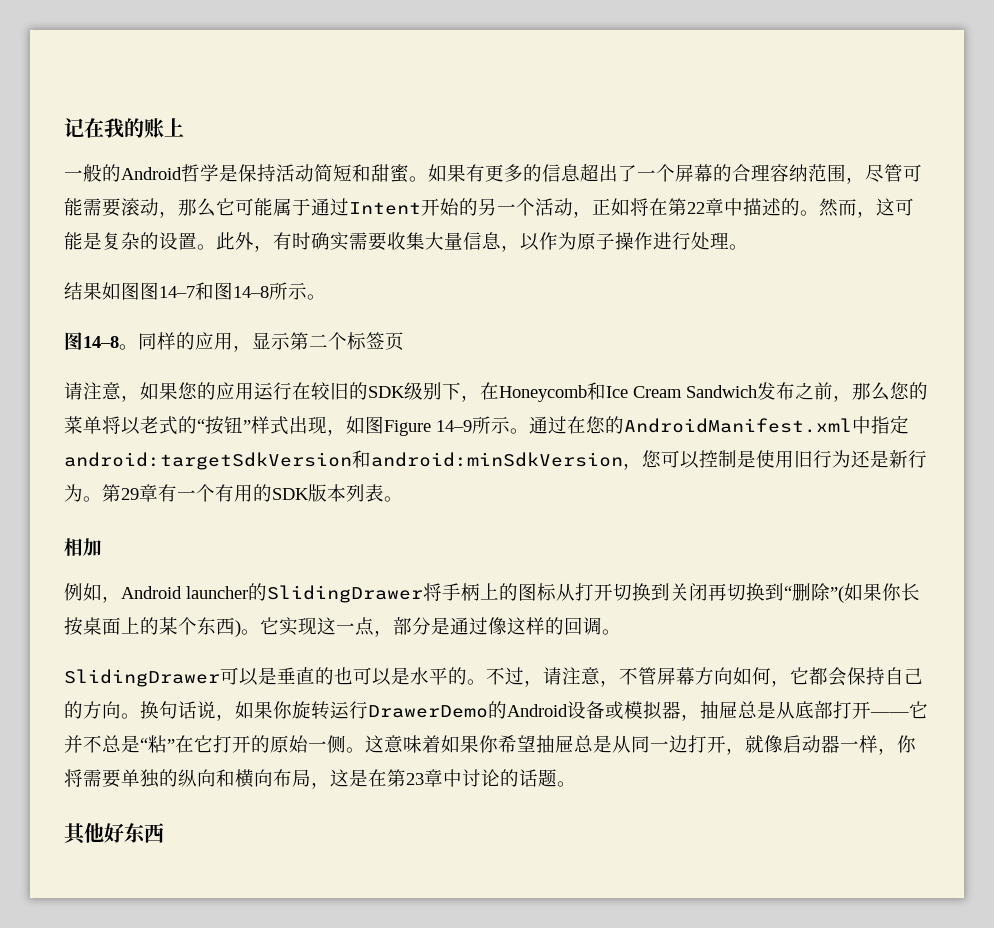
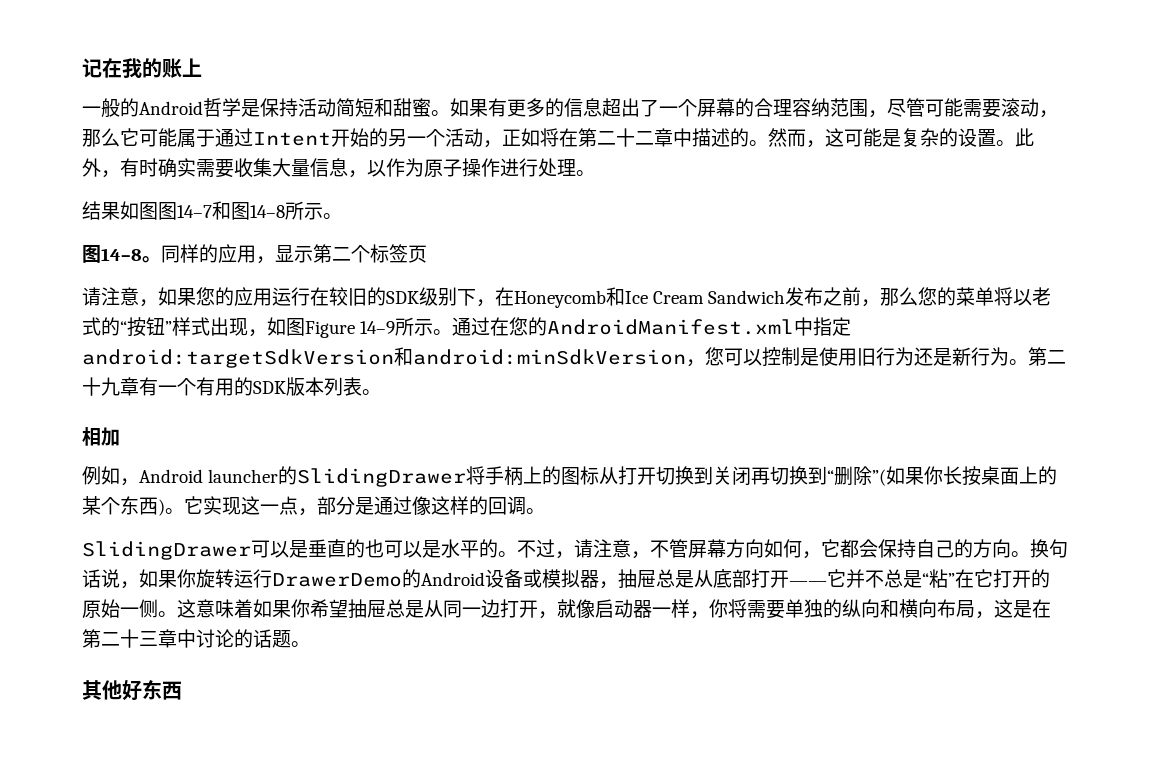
[687,202,705,214] 22 -> [597,128,654,147] 二十二
[121,488,139,500] 29 -> [1047,350,1066,364] [82,377,120,396] 二十九
[406,773,424,785] 23 -> [101,629,158,648] 二十三

